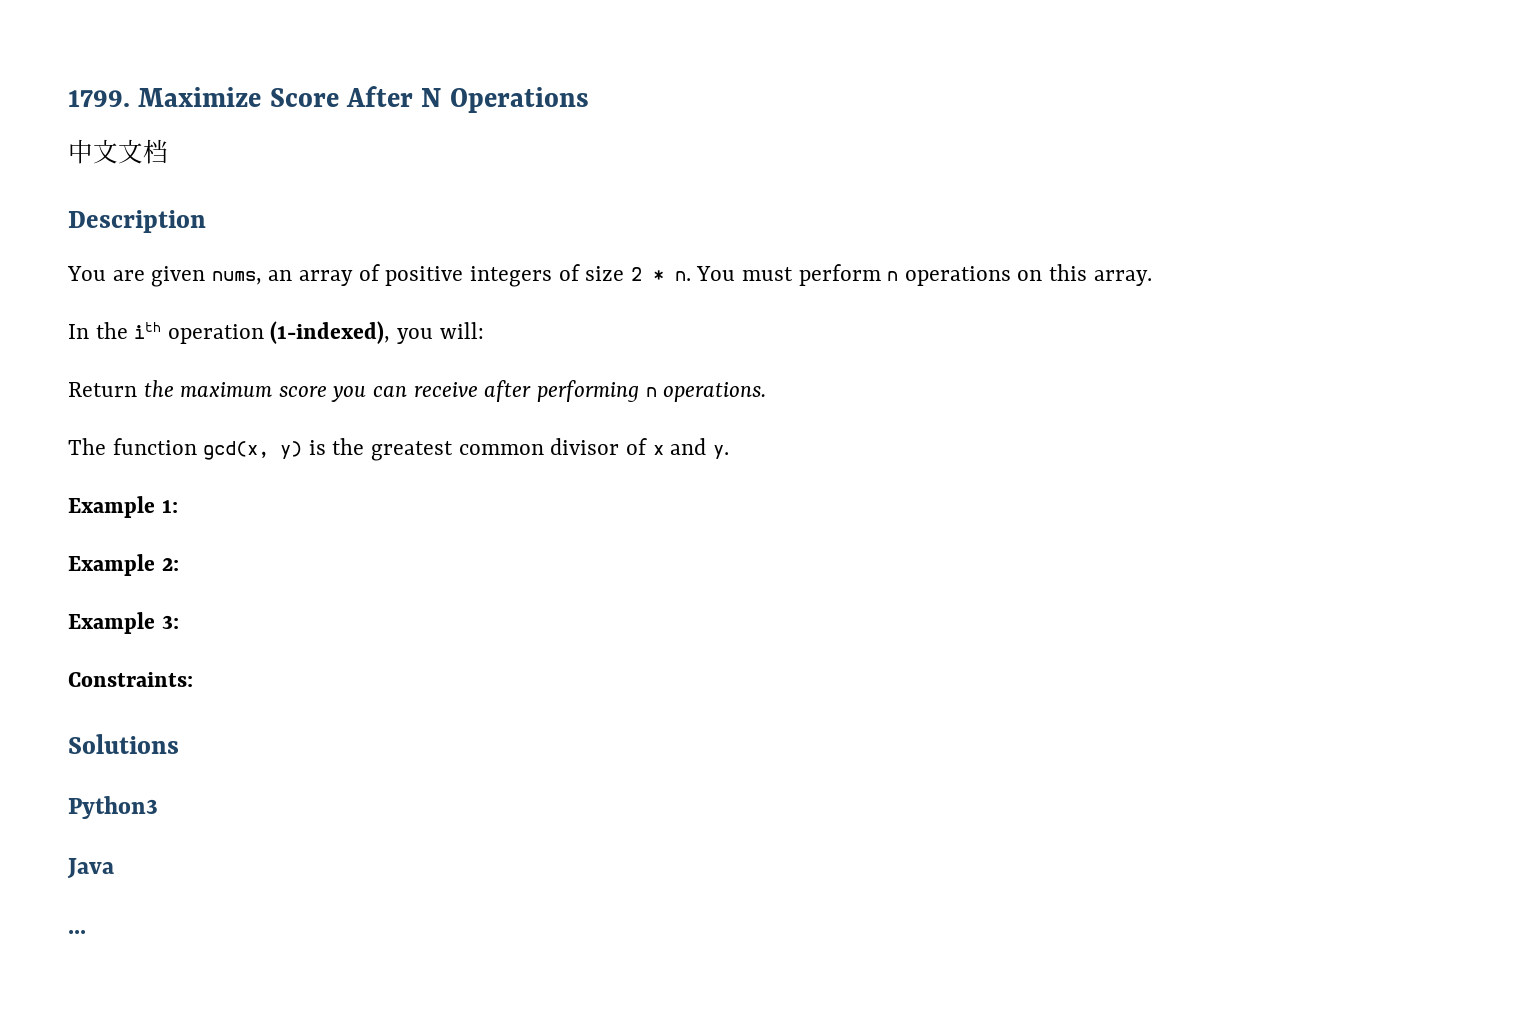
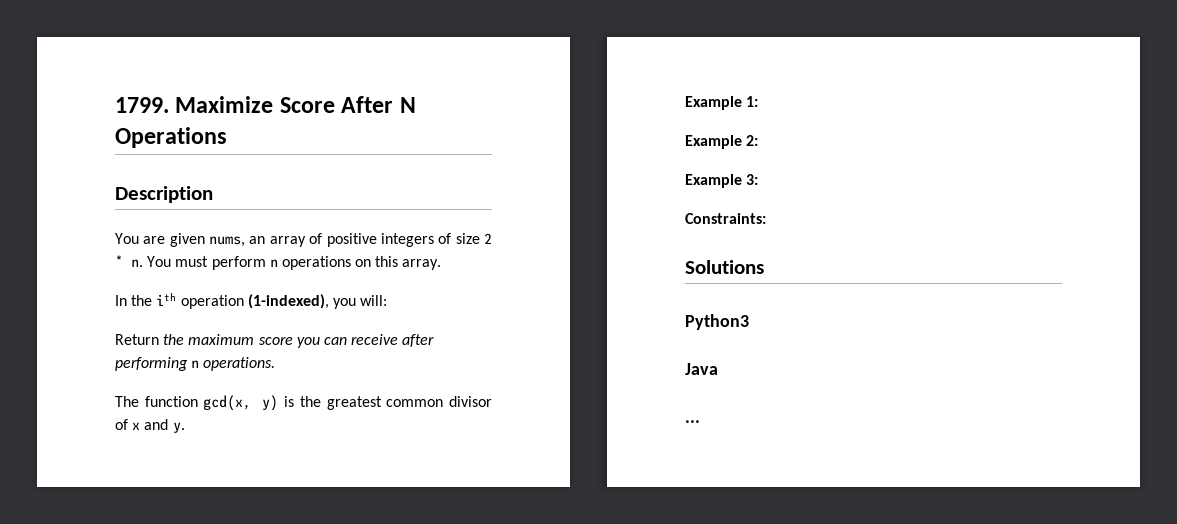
[68,139,168,164] // 中文文档 -> (227, 137) none

